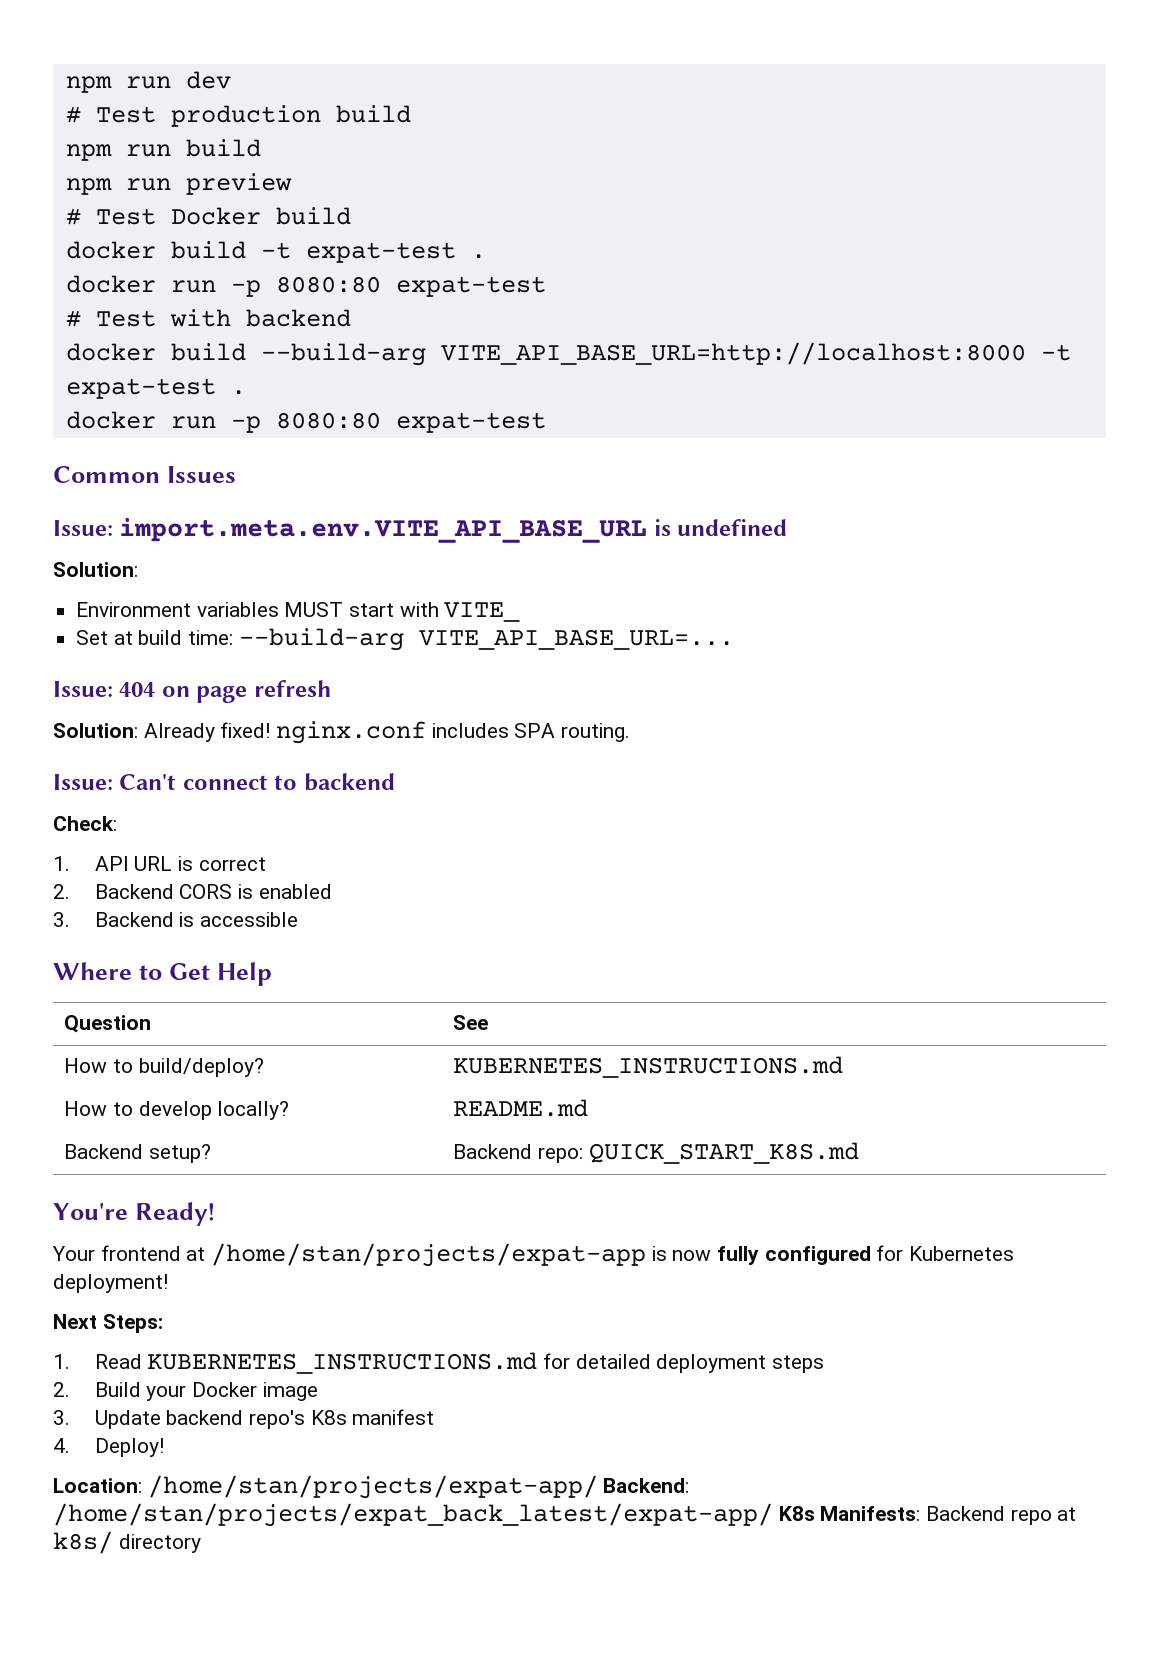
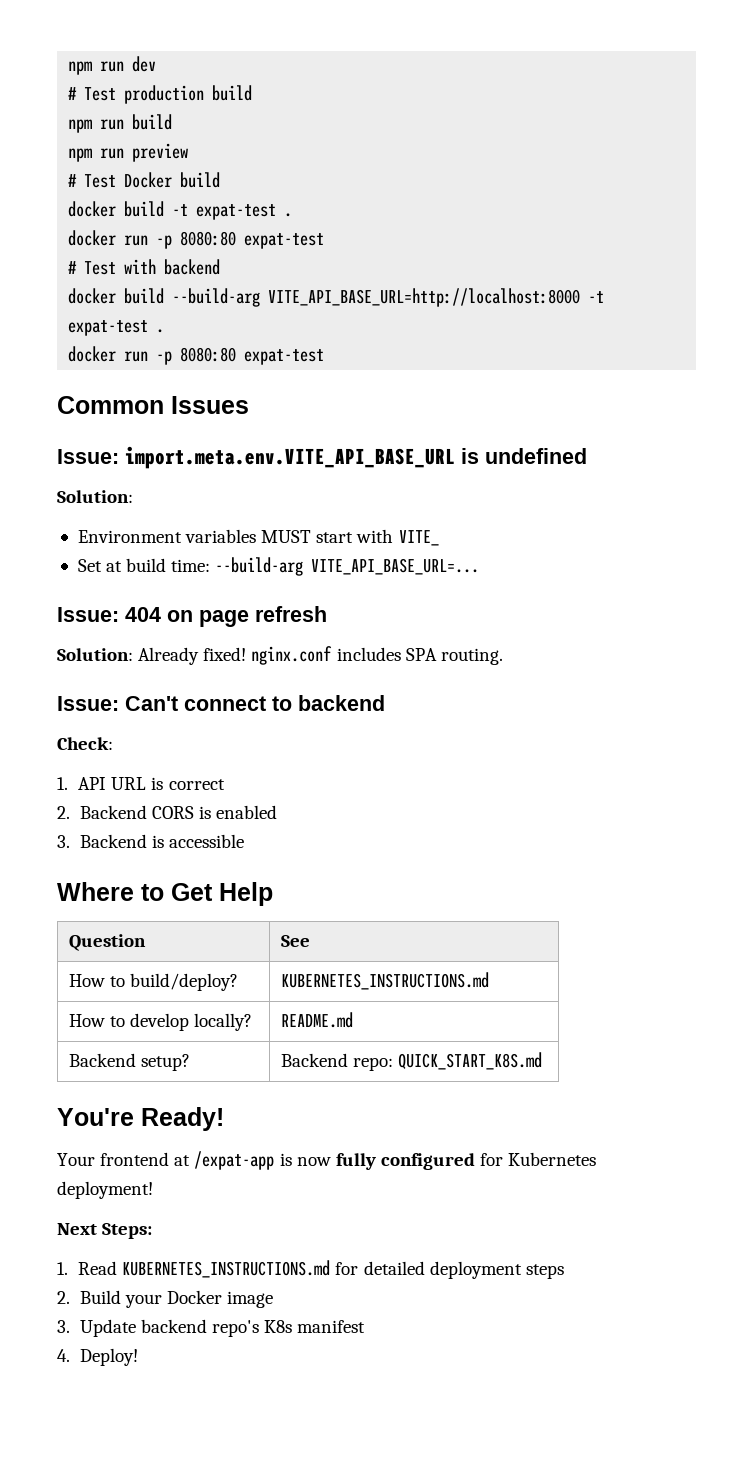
[211,1243,647,1267] /home/stan/projects/expat-app -> [194,1151,275,1170] /expat-app
[53,1475,690,1499] [53,1503,1077,1527] [53,1531,201,1554] // Location: /home/stan/projects/expat-app/ Backend: /home/stan/projects/expat_back_latest/expat-app/ K8s Manifests: Backend repo at k8s/ directory -> (138, 1357) none

